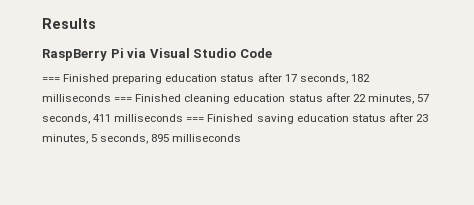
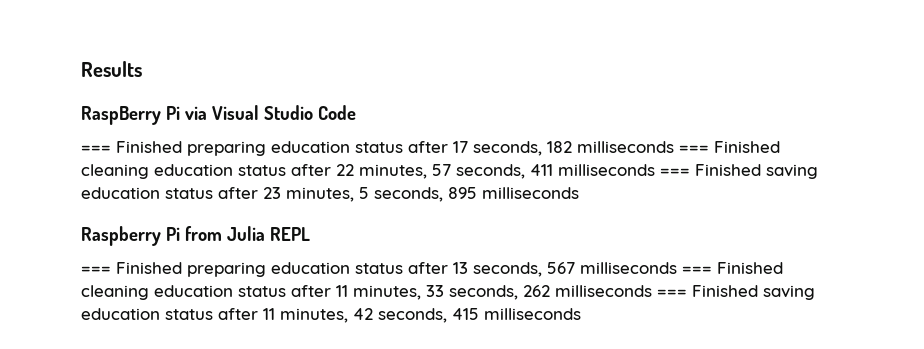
(242, 138) none -> [81,226,310,246] [81,262,783,277] [81,285,815,300] [81,308,581,323] // Raspberry Pi from Julia REPL // === Finished preparing education status after 13 seconds, 567 milliseconds === Finished cleaning education status after 11 minutes, 33 seconds, 262 milliseconds === Finished saving education status after 11 minutes, 42 seconds, 415 milliseconds

